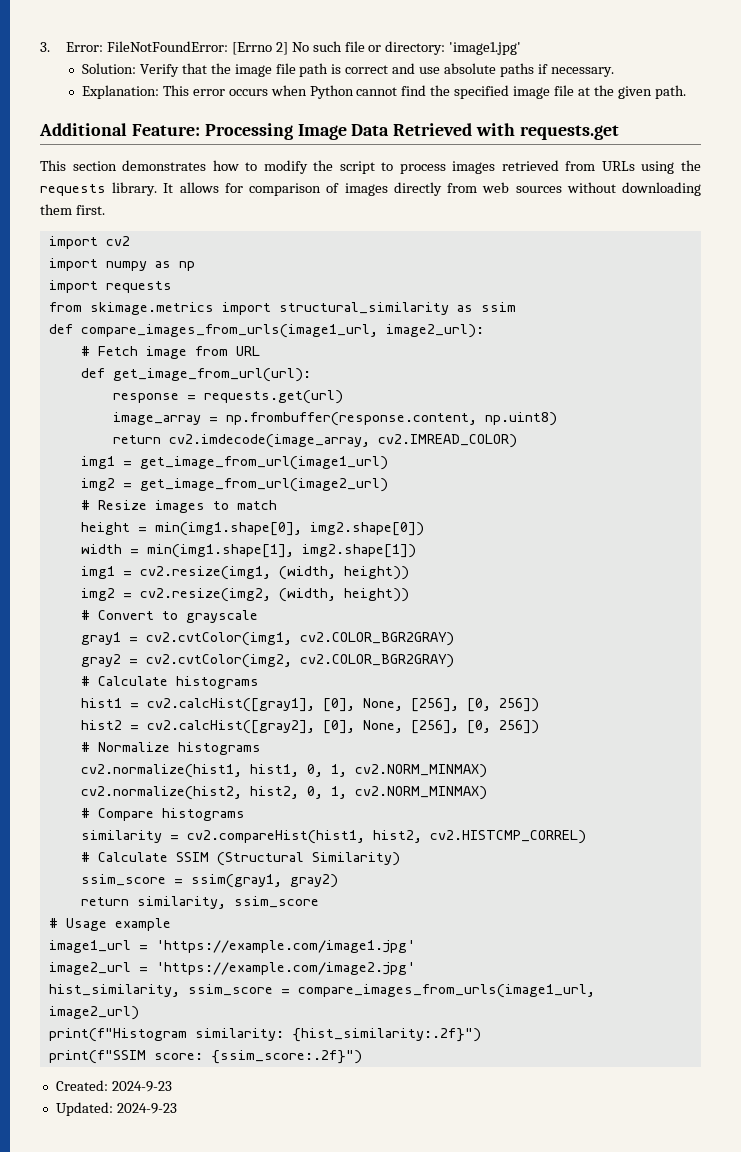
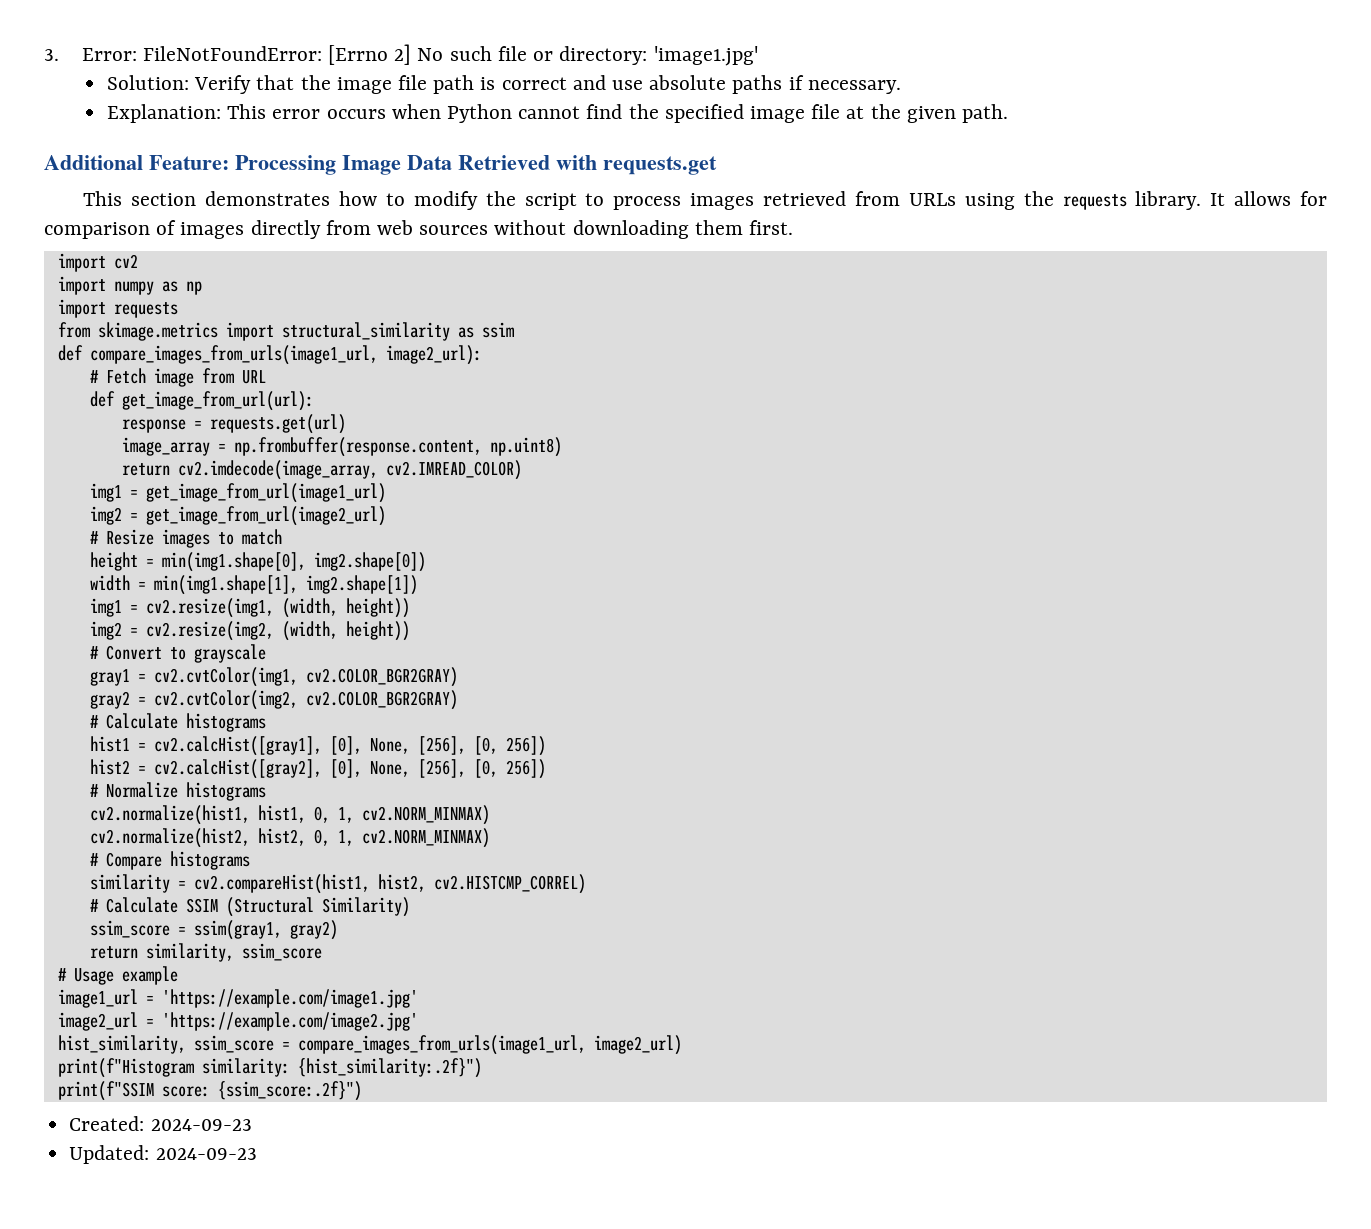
[111,1081,172,1092] 2024-9-23 -> [150,1119,252,1131] 2024-09-23
[116,1103,177,1114] 2024-9-23 -> [155,1148,257,1160] 2024-09-23

